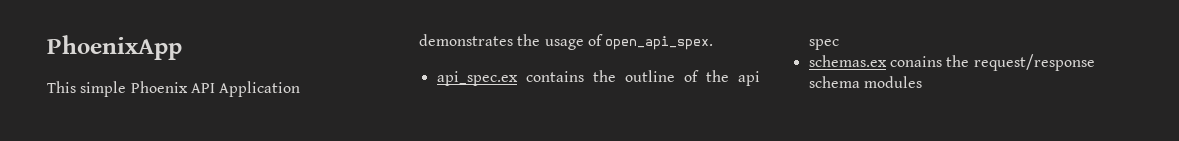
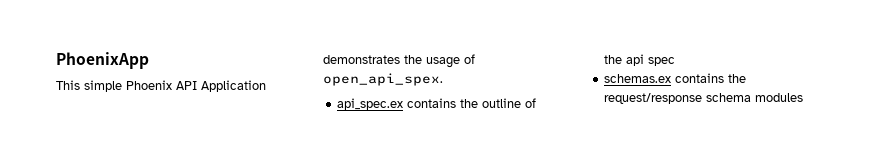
[889,56,942,67] conains -> [675,73,725,83] contains

